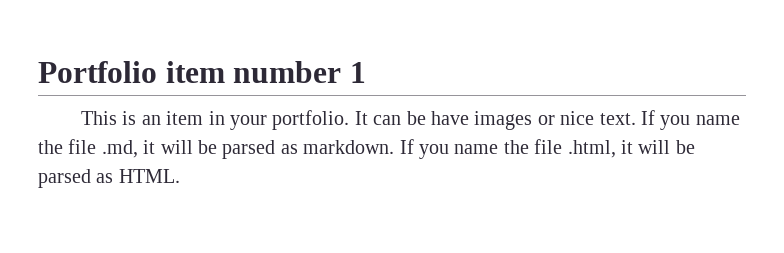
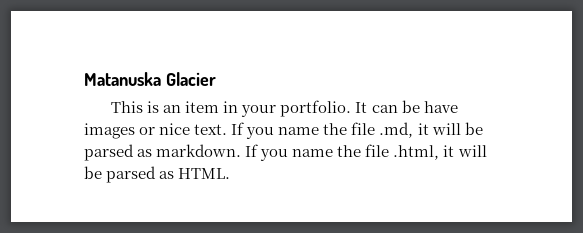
[38,61,366,83] Portfolio item number 1 -> [84,72,216,86] Matanuska Glacier

